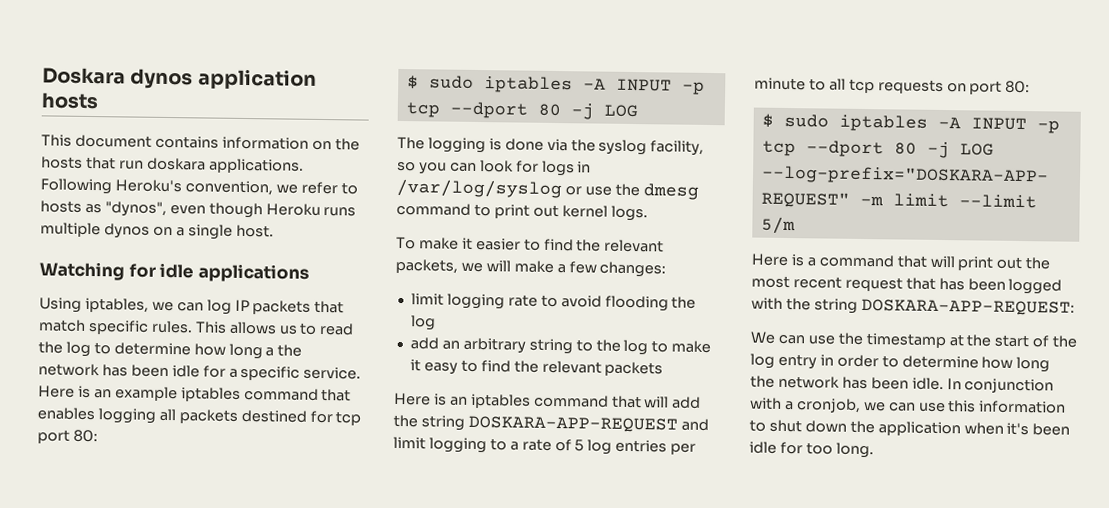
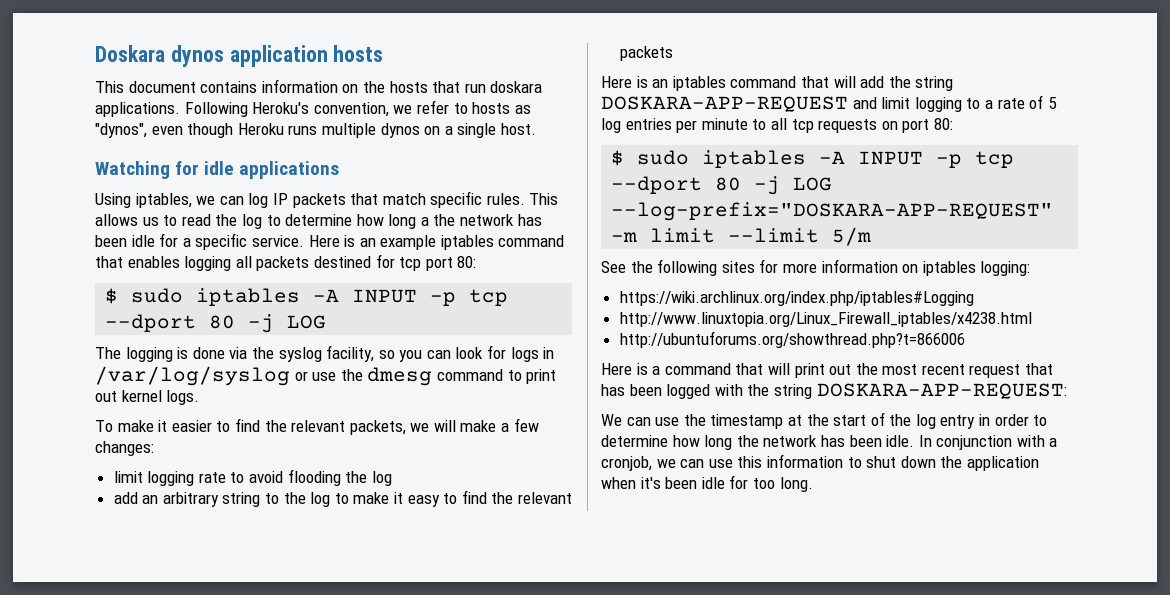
(796, 225) none -> [601,259,1031,276] [619,291,974,306] [619,312,1032,327] [619,331,965,348] // See the following sites for more information on iptables logging: // https://wiki.archlinux.org/index.php/iptables#Logging // http://www.linuxtopia.org/Linux_Firewall_iptables/x4238.html // http://ubuntuforums.org/showthread.php?t=866006

